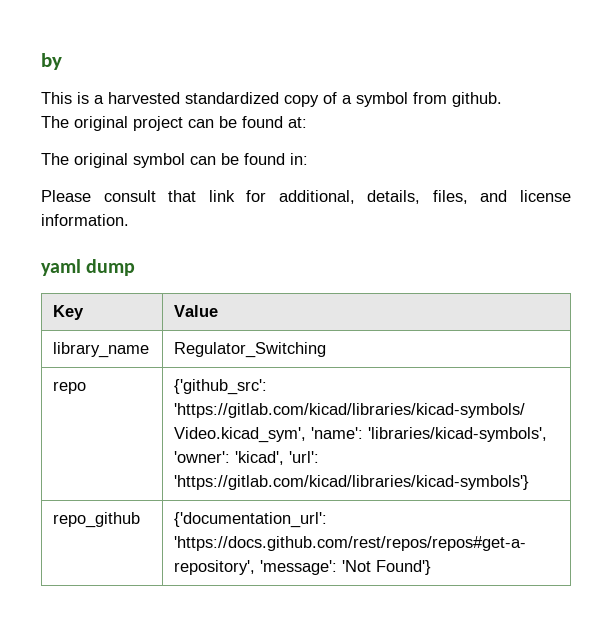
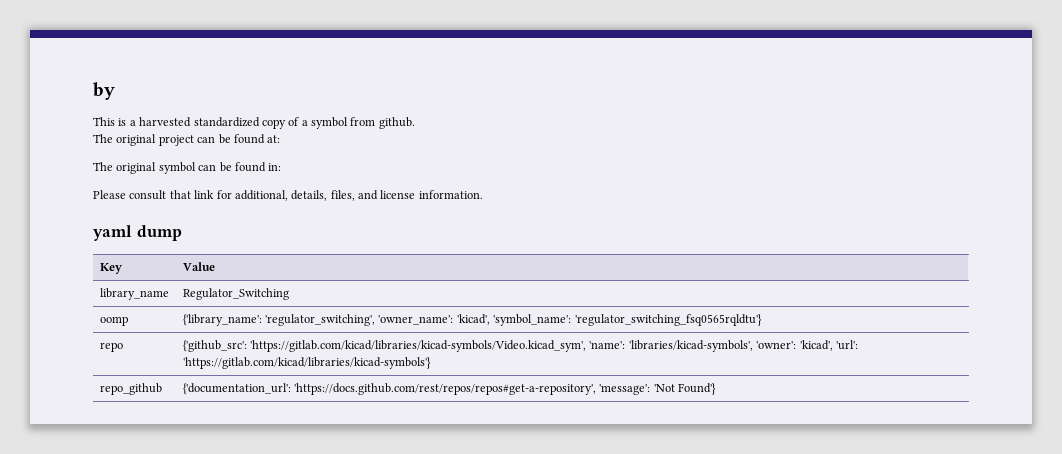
(327, 350) none -> [99,316,128,326] [182,314,762,326] // oomp | {'library_name': 'regulator_switching', 'owner_name': 'kicad', 'symbol_name': 'regulator_switching_fsq0565rqldtu'}

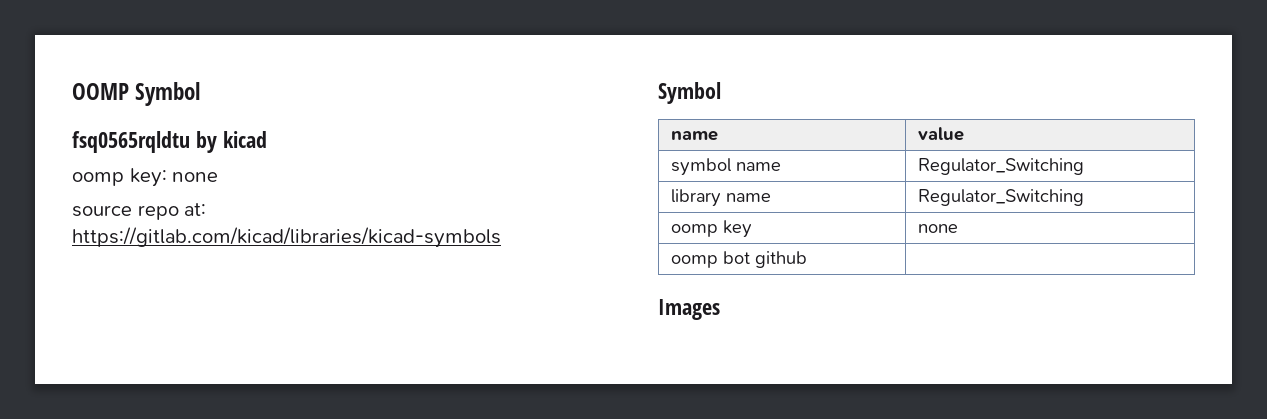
[93,82,115,100] [93,117,415,129] [93,134,281,146] [93,162,282,174] [93,190,483,201] [93,225,182,241] [99,263,122,274] [182,262,215,271] [99,288,169,300] [182,288,289,300] [99,316,128,326] [182,314,762,326] [99,342,123,352] [182,340,858,352] [182,357,431,369] [99,383,162,395] [182,383,717,395] by // This is a harvested standardized copy of a symbol from github. // The original project can be found at: // The original symbol can be found in: // Please consult that link for additional, details, files, and license information. // yaml dump // Key | Value // library_name | Regulator_Switching // oomp | {'library_name': 'regulator_switching', 'owner_name': 'kicad', 'symbol_name': 'regulator_switching_fsq0565rqldtu'} // repo | {'github_src': 'https://gitlab.com/kicad/libraries/kicad-symbols/Video.kicad_sym', 'name': 'libraries/kicad-symbols', 'owner': 'kicad', 'url': 'https://gitlab.com/kicad/libraries/kicad-symbols'} // repo_github | {'documentation_url': 'https://docs.github.com/rest/repos/repos#get-a-repository', 'message': 'Not Found'} -> [72,82,201,106] [72,131,267,153] [72,168,219,187] [72,203,207,220] [72,227,501,248] [658,82,721,104] [671,130,719,141] [918,127,965,141] [671,158,782,176] [918,158,1085,175] [671,189,772,207] [918,189,1085,206] [671,220,753,238] [918,224,959,233] [671,251,808,268] [658,299,720,320] OOMP Symbol // fsq0565rqldtu by kicad // oomp key: none // source repo at: https://gitlab.com/kicad/libraries/kicad-symbols // Symbol // name | value // symbol name | Regulator_Switching // library name | Regulator_Switching // oomp key | none // oomp bot github | // Images

